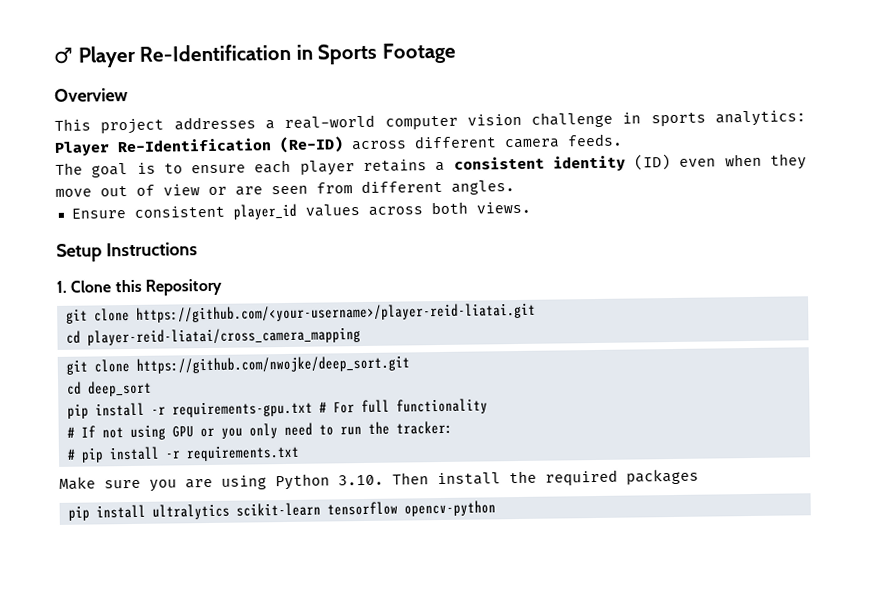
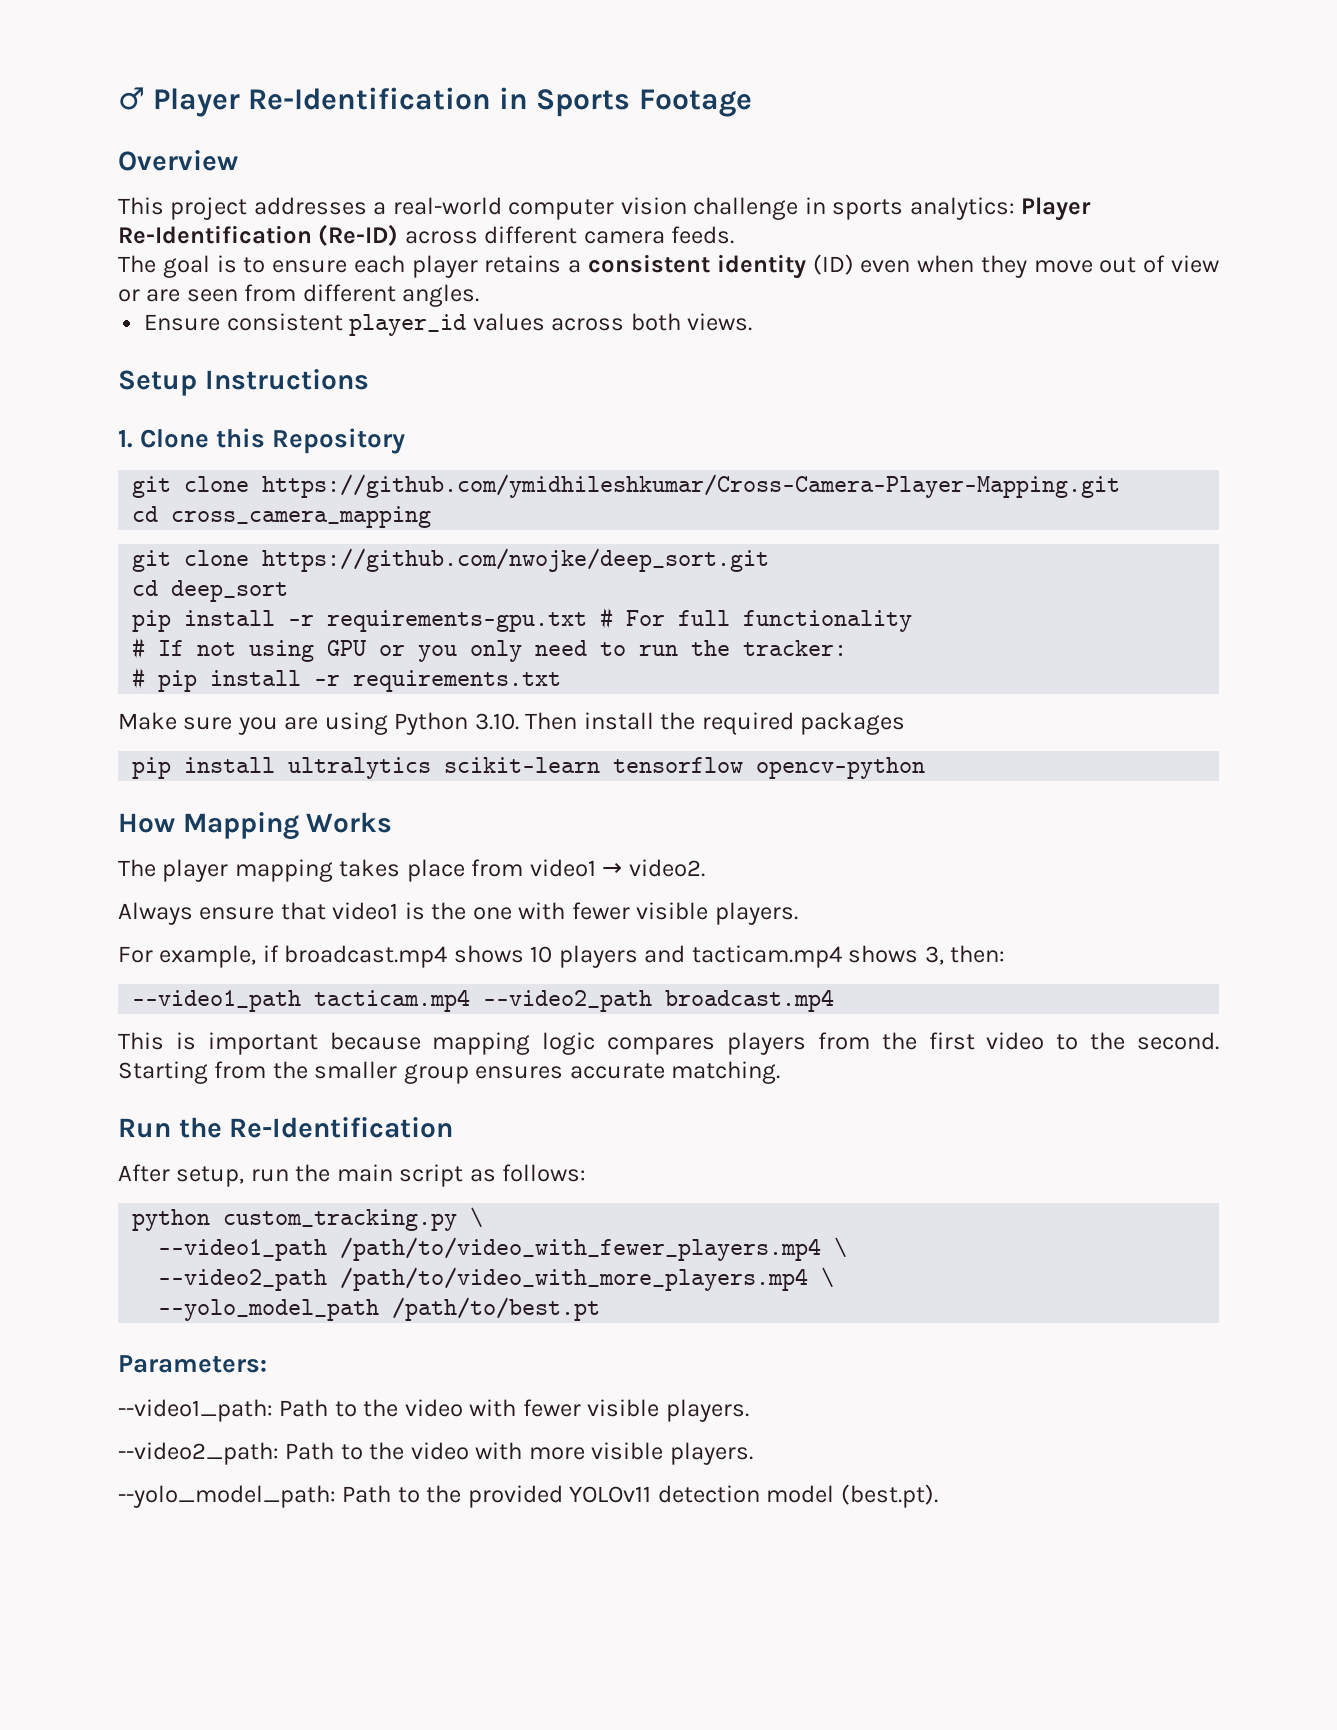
[135,302,536,323] [65,327,361,346] https://github.com/<your-username>/player-reid-liatai.git // cd player-reid-liatai/cross_camera_mapping -> [262,474,1121,498] [132,506,432,528] https://github.com/ymidhileshkumar/Cross-Camera-Player-Mapping.git // cd cross_camera_mapping
(496, 508) none -> [118,812,393,840] [118,859,705,882] [118,902,798,925] [118,945,1006,968] [132,989,835,1012] [118,1032,1220,1055] [118,1061,781,1084] [118,1117,454,1138] [118,1164,587,1187] [132,1207,484,1231] [158,1237,848,1261] [158,1267,835,1291] [158,1297,601,1321] [118,1355,267,1373] [118,1399,749,1422] [118,1442,753,1465] [118,1484,938,1508] // How Mapping Works // The player mapping takes place from video1 → video2. // Always ensure that video1 is the one with fewer visible players. // For example, if broadcast.mp4 shows 10 players and tacticam.mp4 shows 3, then: // --video1_path tacticam.mp4 --video2_path broadcast.mp4 // This is important because mapping logic compares players from the first video to the second. Starting from the smaller group ensures accurate matching. // Run the Re-Identification // After setup, run the main script as follows: // python custom_tracking.py \ // --video1_path /path/to/video_with_fewer_players.mp4 \ // --video2_path /path/to/video_with_more_players.mp4 \ // --yolo_model_path /path/to/best.pt // Parameters: // --video1_path: Path to the video with fewer visible players. // --video2_path: Path to the video with more visible players. // --yolo_model_path: Path to the provided YOLOv11 detection model (best.pt).

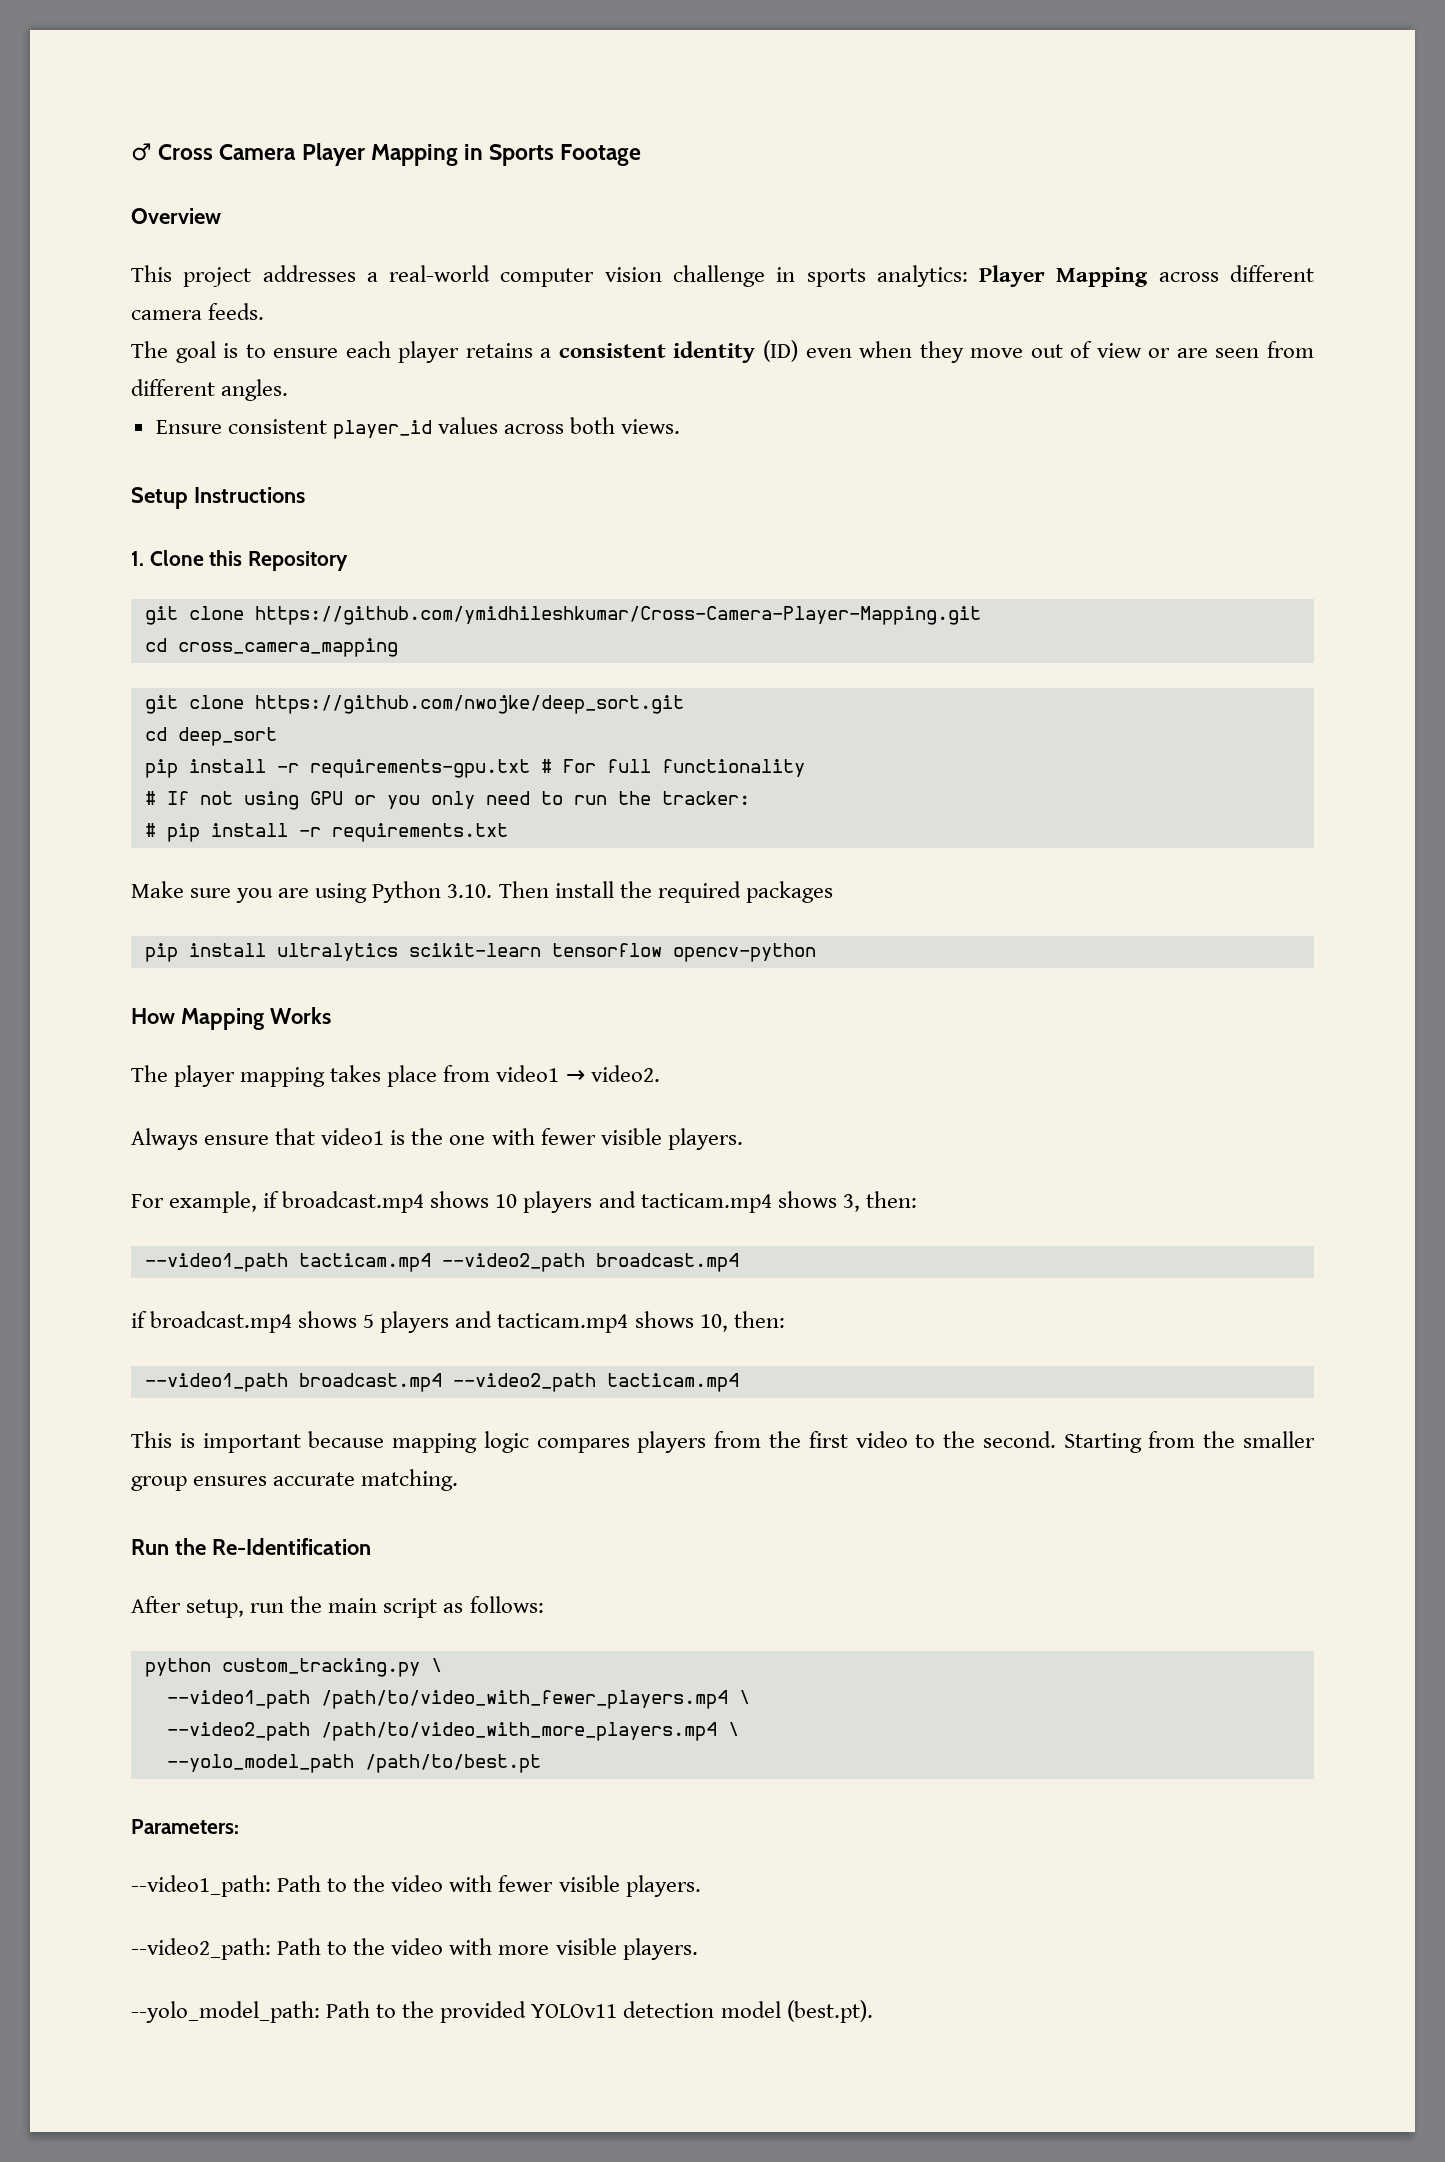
[153,87,492,117] Player Re-Identification -> [158,143,458,166] Cross Camera Player Mapping
[118,224,399,246] Re-Identification (Re-ID) -> [1056,267,1149,287] Mapping
(835, 1000) none -> [131,1311,785,1333] [144,1373,739,1392] // if broadcast.mp4 shows 5 players and tacticam.mp4 shows 10, then: // --video1_path broadcast.mp4 --video2_path tacticam.mp4

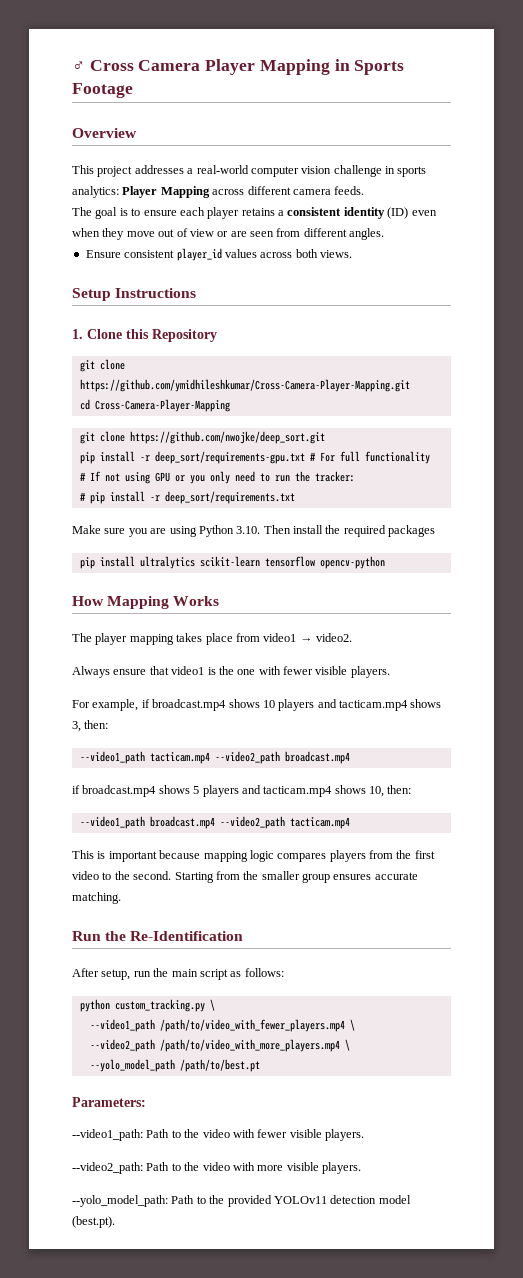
[177,638,398,657] cross_camera_mapping -> [94,399,230,412] Cross-Camera-Player-Mapping
[144,727,277,746] [144,759,530,778] // cd deep_sort // pip install -r requirements-gpu.txt -> [79,451,305,464] // pip install -r deep_sort/requirements-gpu.txt
[331,823,508,842] requirements.txt -> [164,491,295,504] deep_sort/requirements.txt

